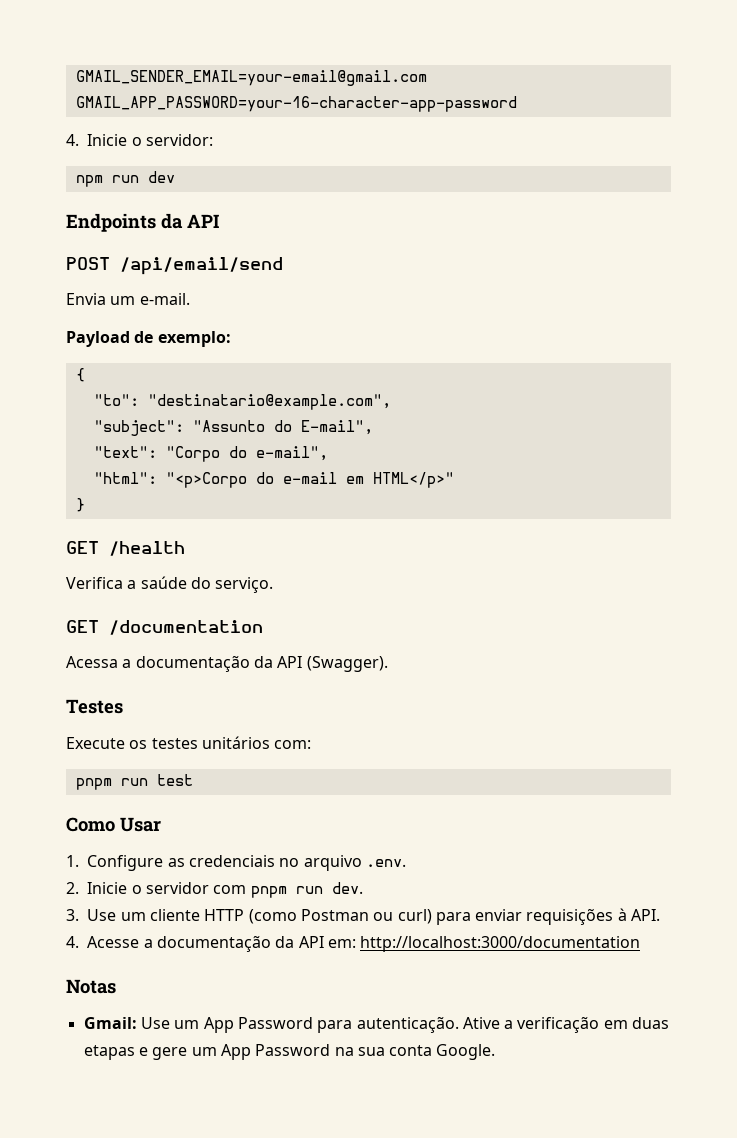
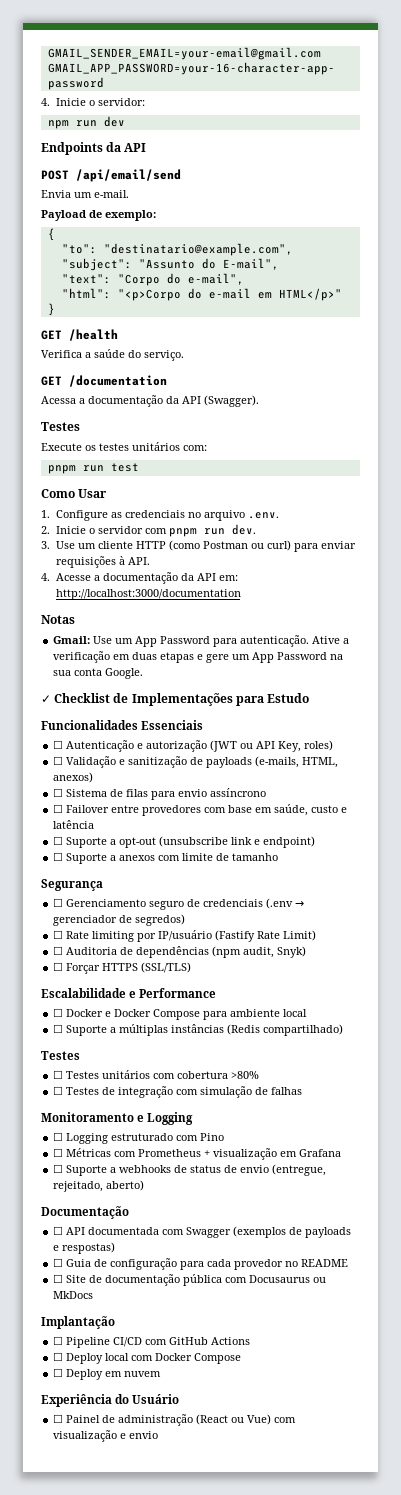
(496, 1052) none -> [41,693,310,706] [41,720,204,730] [53,740,334,752] [53,756,339,768] [53,772,94,783] [53,788,267,800] [53,804,348,816] [53,820,95,829] [53,836,316,848] [53,852,279,864] [41,879,103,891] [53,898,305,910] [53,914,186,926] [53,930,317,942] [53,946,307,958] [53,962,192,974] [41,988,217,998] [53,1008,308,1020] [53,1024,344,1036] [41,1051,80,1060] [53,1070,260,1079] [53,1086,303,1098] [41,1112,194,1125] [53,1132,225,1144] [53,1148,342,1160] [53,1164,327,1176] [53,1180,145,1192] [41,1206,129,1219] [53,1226,352,1238] [53,1242,116,1254] [53,1258,349,1270] [53,1274,327,1286] [53,1291,94,1299] [41,1316,115,1329] [53,1336,251,1348] [53,1352,242,1364] [53,1368,162,1380] [41,1394,180,1407] [53,1414,297,1426] [53,1430,159,1442] // ✓ Checklist de Implementações para Estudo // Funcionalidades Essenciais // ☐ Autenticação e autorização (JWT ou API Key, roles) // ☐ Validação e sanitização de payloads (e-mails, HTML, anexos) // ☐ Sistema de filas para envio assíncrono // ☐ Failover entre provedores com base em saúde, custo e latência // ☐ Suporte a opt-out (unsubscribe link e endpoint) // ☐ Suporte a anexos com limite de tamanho // Segurança // ☐ Gerenciamento seguro de credenciais (.env → gerenciador de segredos) // ☐ Rate limiting por IP/usuário (Fastify Rate Limit) // ☐ Auditoria de dependências (npm audit, Snyk) // ☐ Forçar HTTPS (SSL/TLS) // Escalabilidade e Performance // ☐ Docker e Docker Compose para ambiente local // ☐ Suporte a múltiplas instâncias (Redis compartilhado) // Testes // ☐ Testes unitários com cobertura >80% // ☐ Testes de integração com simulação de falhas // Monitoramento e Logging // ☐ Logging estruturado com Pino // ☐ Métricas com Prometheus + visualização em Grafana // ☐ Suporte a webhooks de status de envio (entregue, rejeitado, aberto) // Documentação // ☐ API documentada com Swagger (exemplos de payloads e respostas) // ☐ Guia de configuração para cada provedor no README // ☐ Site de documentação pública com Docusaurus ou MkDocs // Implantação // ☐ Pipeline CI/CD com GitHub Actions // ☐ Deploy local com Docker Compose // ☐ Deploy em nuvem // Experiência do Usuário // ☐ Painel de administração (React ou Vue) com visualização e envio

